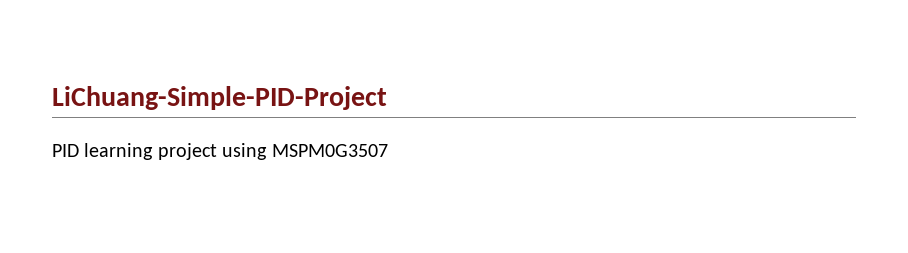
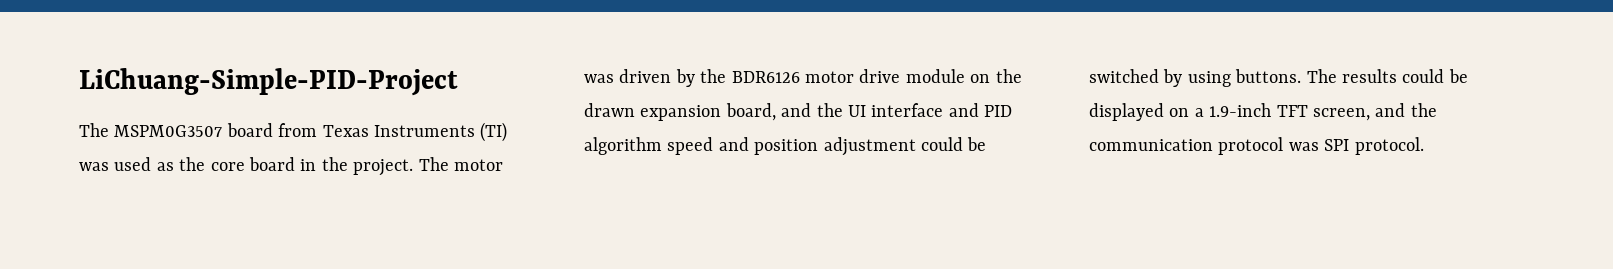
[52,143,388,160] PID learning project using MSPM0G3507 -> [79,122,508,142] [79,157,503,176] [584,69,1022,87] [584,103,1013,121] [584,137,987,156] [1089,69,1468,87] [1089,103,1437,121] [1089,137,1424,155] The MSPM0G3507 board from Texas Instruments (TI) was used as the core board in the project. The motor was driven by the BDR6126 motor drive module on the drawn expansion board, and the UI interface and PID algorithm speed and position adjustment could be switched by using buttons. The results could be displayed on a 1.9-inch TFT screen, and the communication protocol was SPI protocol.

